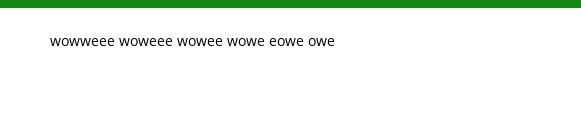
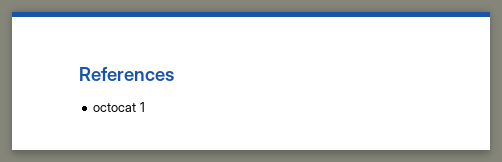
[50,38,335,46] wowweee woweee wowee wowe eowe owe -> [79,67,174,81] [93,102,145,112] References // octocat 1

